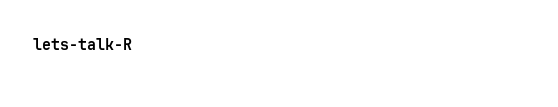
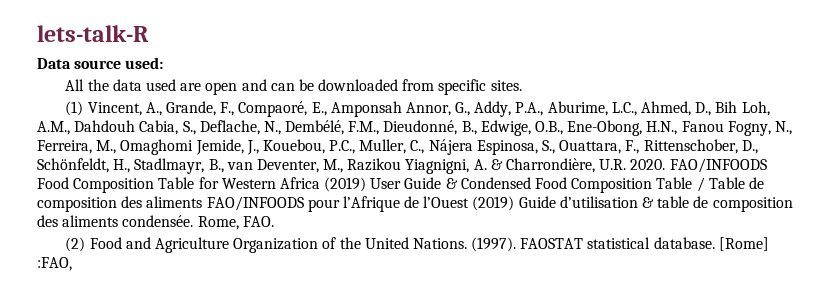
(132, 44) none -> [37,57,164,69] [65,79,522,95] [65,101,770,117] [37,120,792,136] [37,139,758,155] [37,158,767,174] [37,177,764,193] [37,196,793,212] [37,215,274,230] [65,237,769,253] [37,257,72,271] // Data source used: // All the data used are open and can be downloaded from specific sites. // (1) Vincent, A., Grande, F., Compaoré, E., Amponsah Annor, G., Addy, P.A., Aburime, L.C., Ahmed, D., Bih Loh, A.M., Dahdouh Cabia, S., Deflache, N., Dembélé, F.M., Dieudonné, B., Edwige, O.B., Ene-Obong, H.N., Fanou Fogny, N., Ferreira, M., Omaghomi Jemide, J., Kouebou, P.C., Muller, C., Nájera Espinosa, S., Ouattara, F., Rittenschober, D., Schönfeldt, H., Stadlmayr, B., van Deventer, M., Razikou Yiagnigni, A. & Charrondière, U.R. 2020. FAO/INFOODS Food Composition Table for Western Africa (2019) User Guide & Condensed Food Composition Table / Table de composition des aliments FAO/INFOODS pour l’Afrique de l’Ouest (2019) Guide d’utilisation & table de composition des aliments condensée. Rome, FAO. // (2) Food and Agriculture Organization of the United Nations. (1997). FAOSTAT statistical database. [Rome] :FAO,

